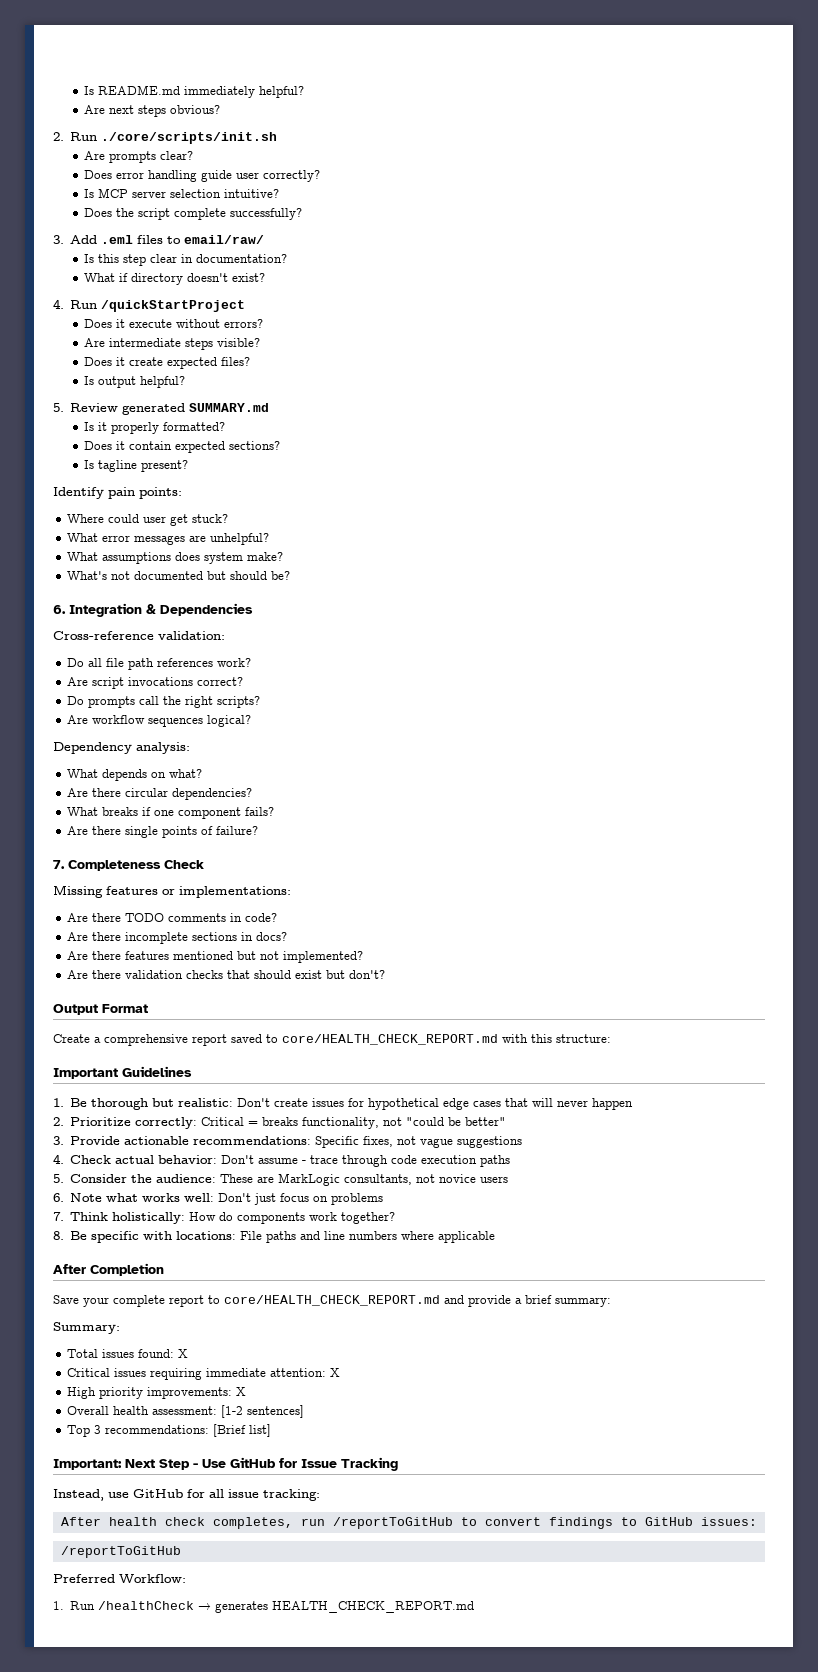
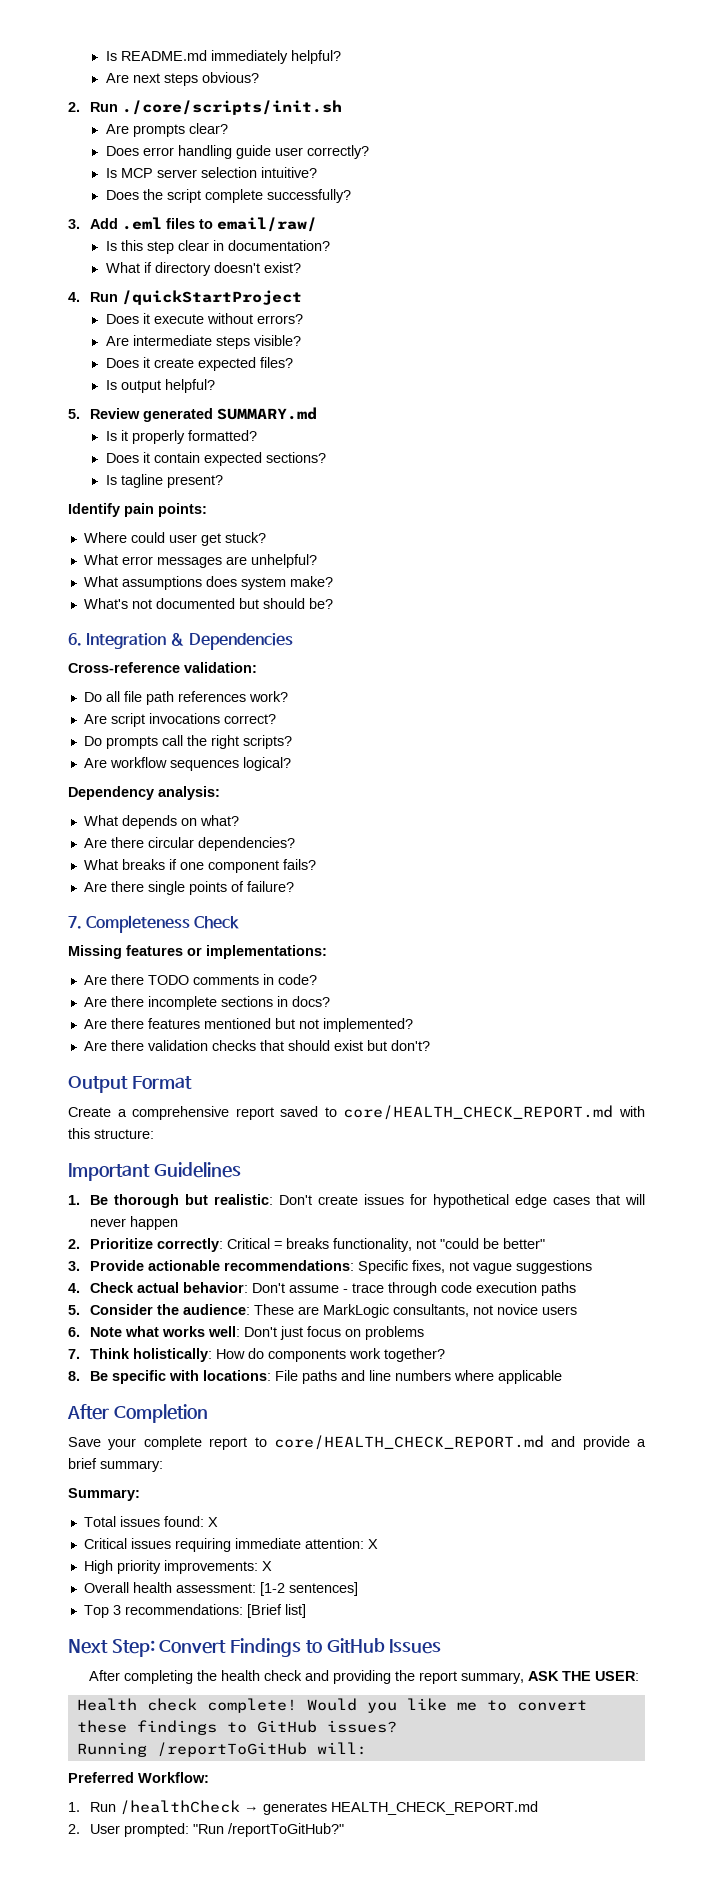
[53,1457,398,1471] [53,1489,320,1501] [60,1517,453,1529] Important: Next Step - Use GitHub for Issue Tracking // Instead, use GitHub for all issue tracking: // After health check completes, run /reportToGitHub -> [68,1638,442,1657] [88,1670,639,1684] [76,1698,477,1713] Next Step: Convert Findings to GitHub Issues // After completing the health check and providing the report summary, ASK THE USER: // Health check complete! Would you like me
(541, 1521) none -> [76,1720,127,1733] these
[700,1517,757,1526] [60,1546,181,1558] issues: // /reportToGitHub -> [326,1720,397,1733] [76,1742,367,1757] issues? // Running /reportToGitHub will:
(475, 1607) none -> [68,1823,344,1837] // 2. User prompted: "Run /reportToGitHub?"

